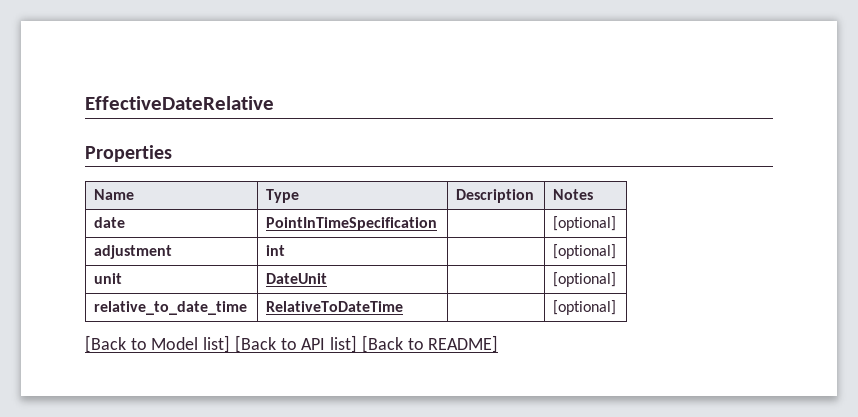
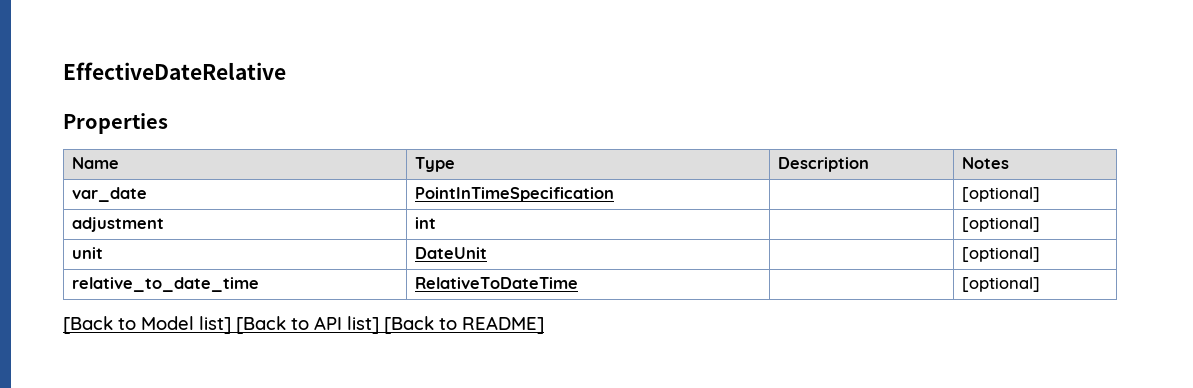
[94,217,126,228] date -> [72,187,148,202] var_date

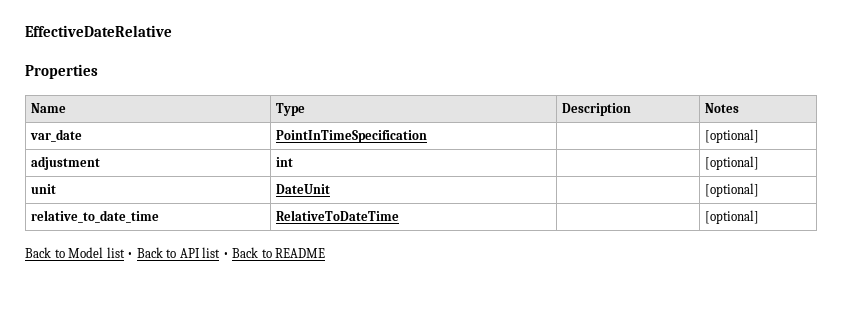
[63,316,113,334] [Back -> [25,247,51,258] Back
[199,316,544,334] list] [Back to API list] [Back to README] -> [106,247,326,258] list • Back to API list • Back to README

